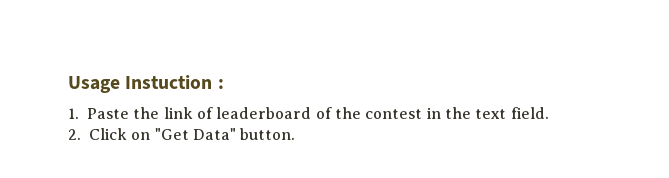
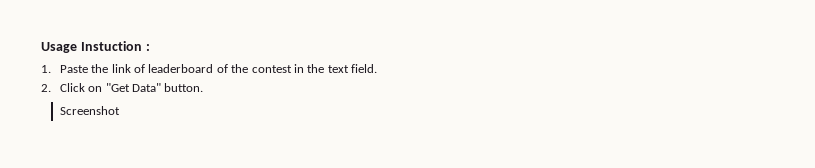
(296, 134) none -> [59,106,120,115] // Screenshot

